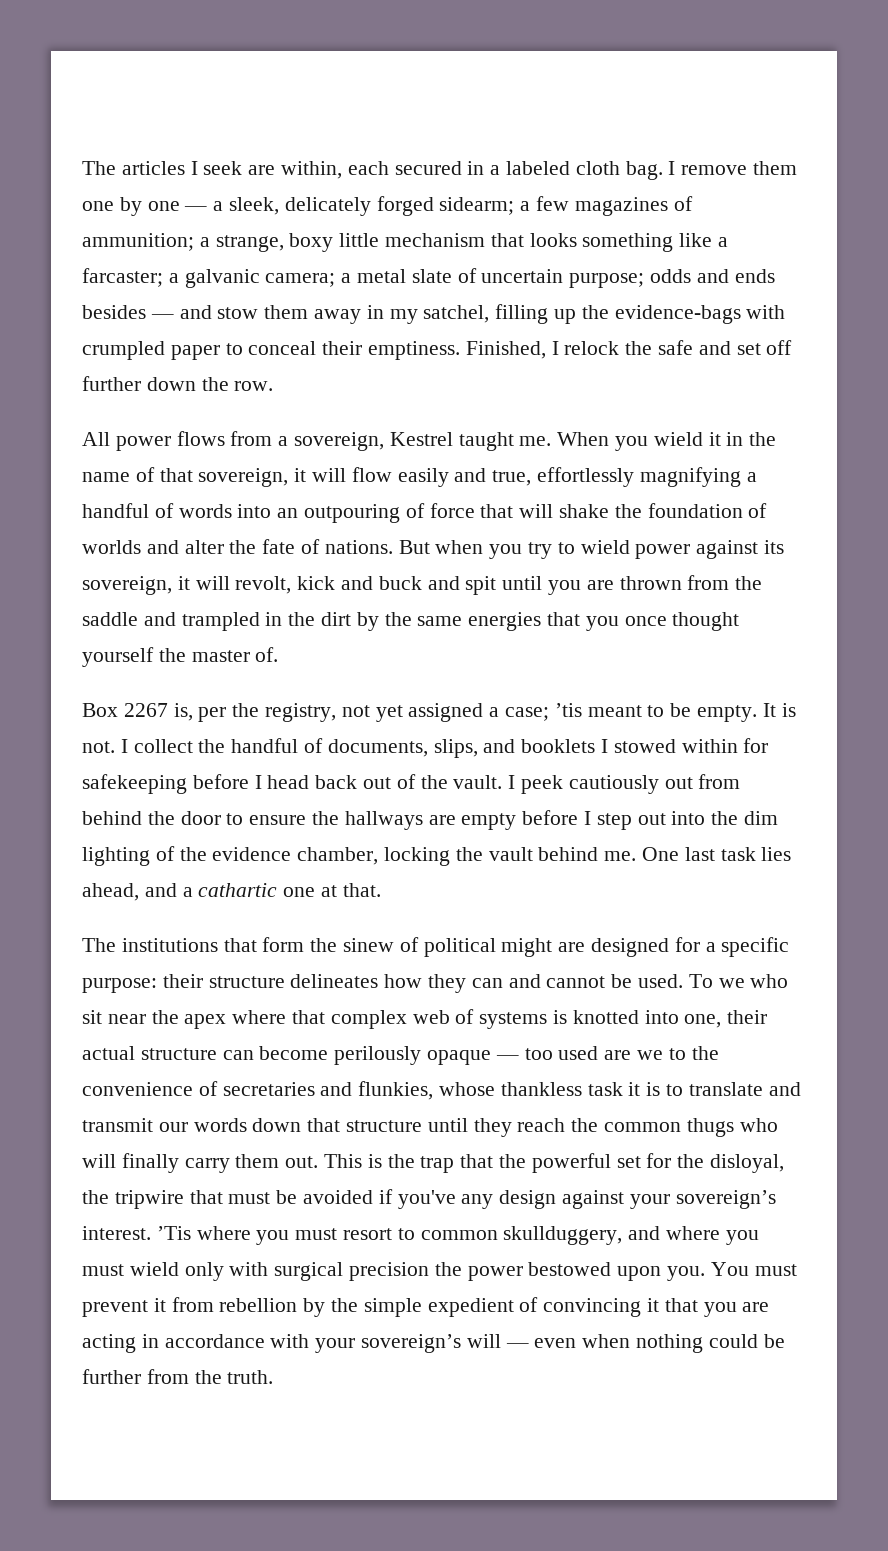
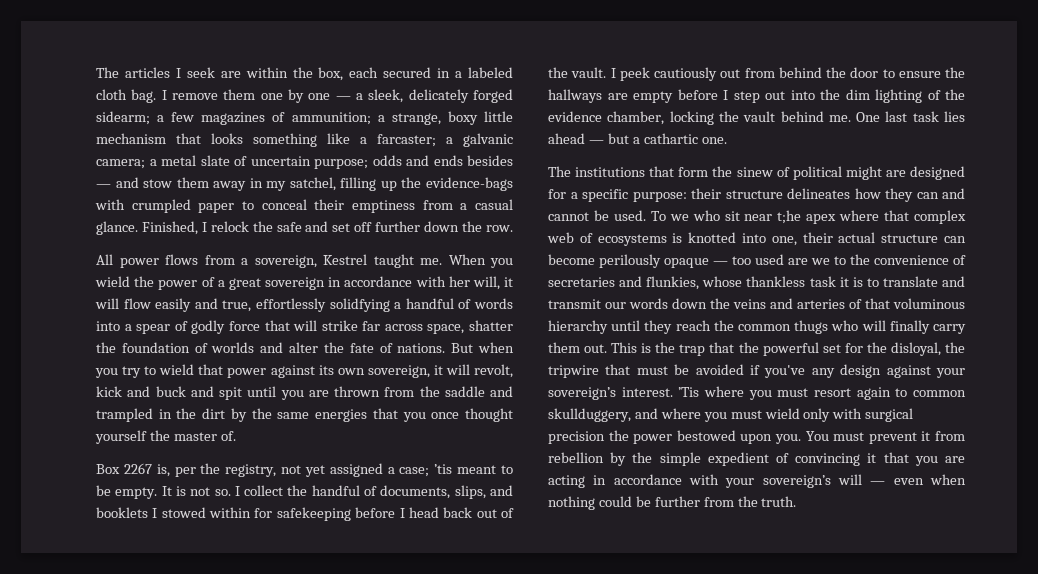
[281,161,343,179] within, -> [245,67,344,81] within the box,
[368,341,461,360] emptiness. -> [351,199,513,213] [96,221,138,235] emptiness from a casual glance.
[708,432,777,446] [82,467,289,487] it in the name of that sovereign, -> [134,276,500,290] the power of a great sovereign in accordance with her will,
[639,467,741,487] magnifying -> [329,298,390,312] solidfying
[277,503,610,523] an outpouring of force that will shake -> [124,320,513,334] a spear of godly force that will strike far across space, shatter
(630, 547) none -> [198,364,224,375] that
(785, 547) none -> [337,368,365,375] own
[82,741,115,753] not. -> [190,487,231,496] not so.
[82,883,381,901] ahead, and a cathartic one at that. -> [548,133,727,144] ahead — but a cathartic one.
[151,1010,179,1024] the -> [777,210,802,224] t;he
[479,1012,548,1029] systems -> [597,234,667,246] ecosystems
[307,1118,423,1132] that structure -> [710,298,965,309] [548,320,608,334] the veins and arteries of that voluminous hierarchy
(393, 1234) none -> [856,387,891,400] again

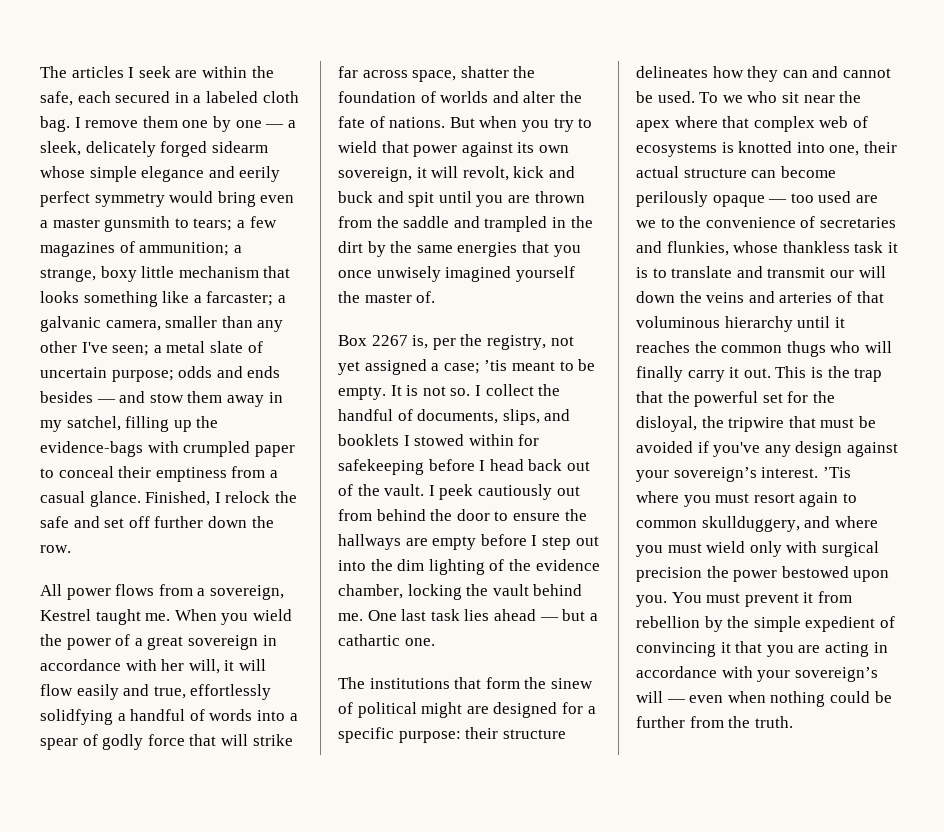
[318,67,344,81] box, -> [40,91,73,106] safe,
[96,111,150,125] sidearm; -> [211,141,268,153] [40,166,281,182] [40,191,295,207] [40,216,233,232] sidearm whose simple elegance and eerily perfect symmetry would bring even a master gunsmith to tears;
[96,159,145,169] camera; -> [105,316,284,332] [40,341,150,356] camera, smaller than any other I've seen;
[465,408,513,422] thought -> [376,266,512,282] unwisely imagined
[777,210,802,224] t;he -> [839,91,862,103] the
[629,298,668,309] words -> [858,266,886,278] will
[644,320,711,334] they reach -> [834,317,845,328] [636,341,690,353] it reaches
[548,342,580,353] them -> [729,367,740,378] it

